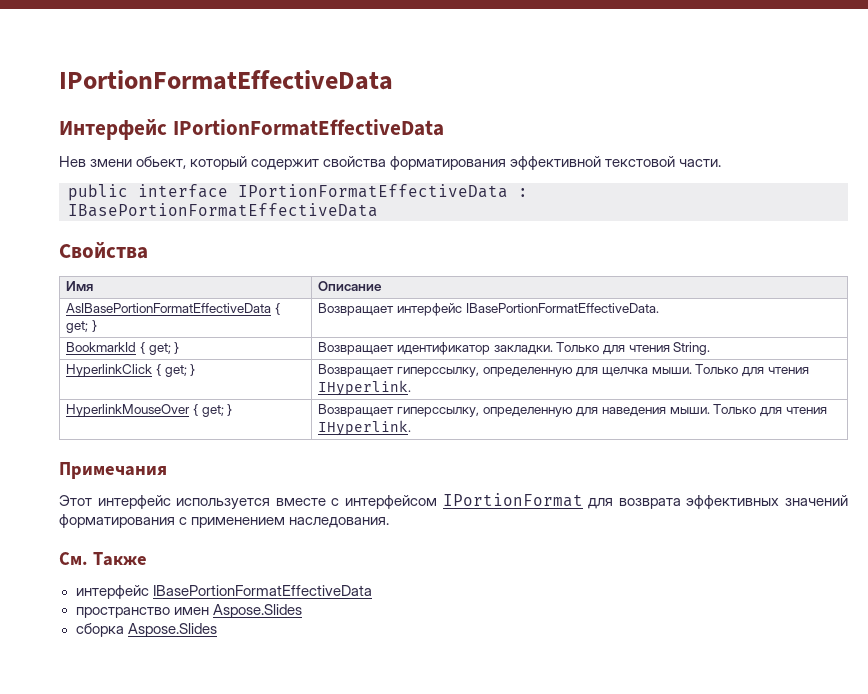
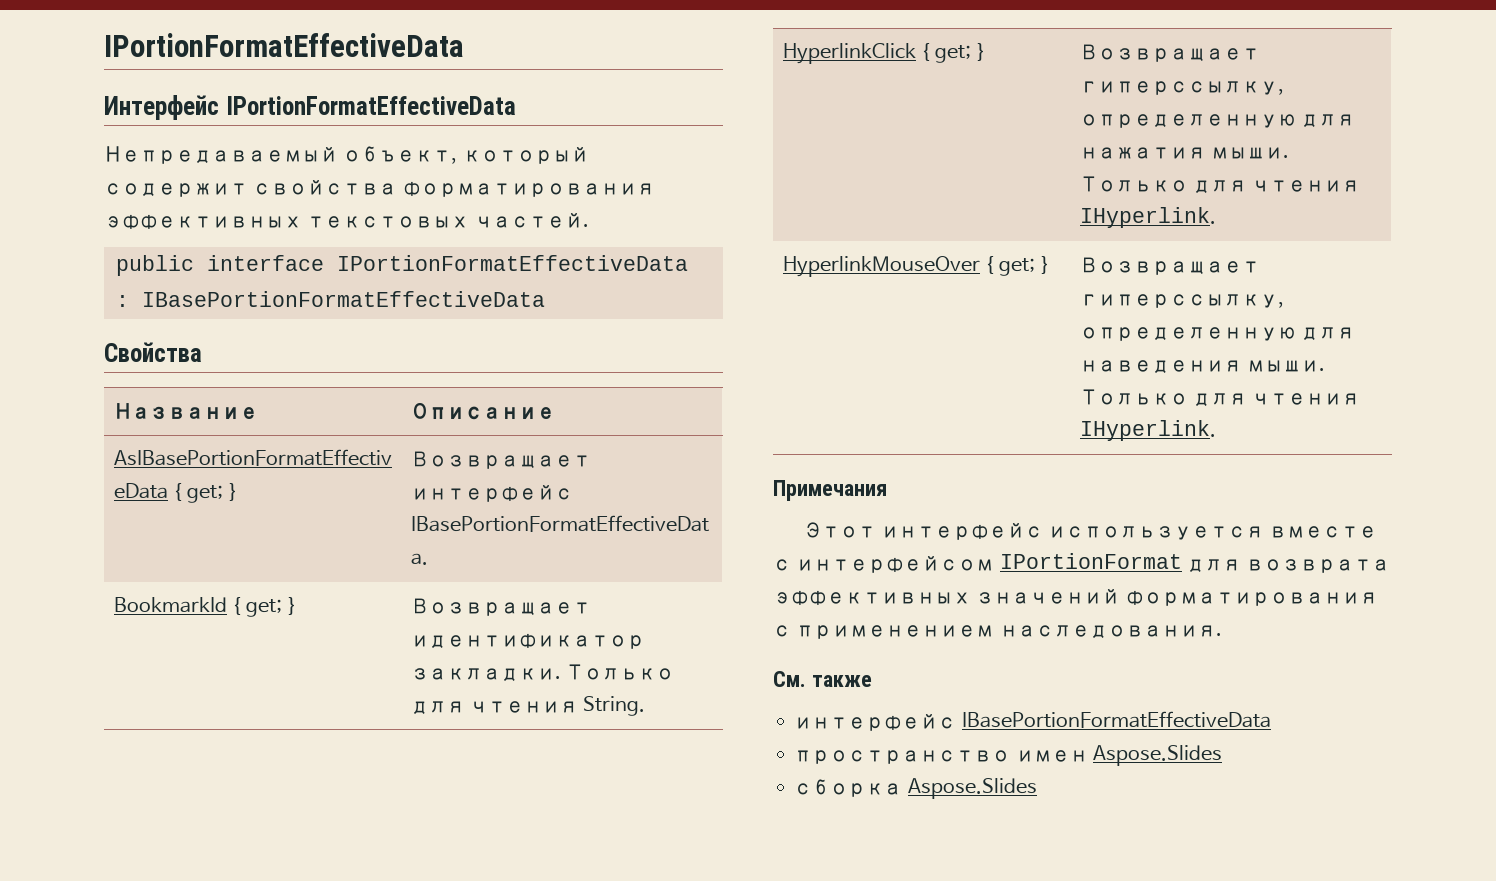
[59,156,187,169] Нев змени обьект, -> [104,146,458,164] Непредаваемый объект,
[510,156,722,170] эффективной текстовой части. -> [104,213,589,229] эффективных текстовых частей.
[66,281,94,291] Имя -> [113,403,258,420] Название
[601,367,648,377] щелчка -> [1079,147,1206,159] нажатия
[92,552,147,566] Также -> [811,675,872,687] также

